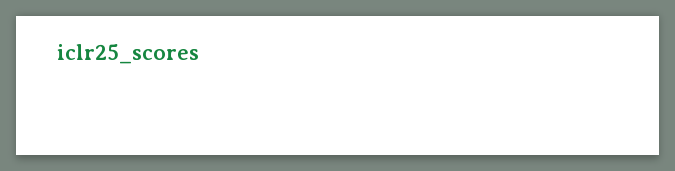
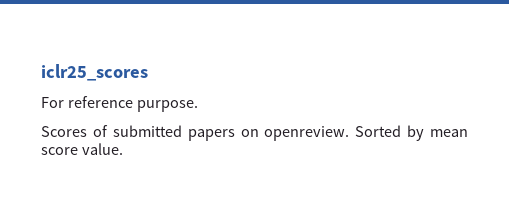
(199, 54) none -> [41,96,198,112] [41,125,468,141] [41,143,123,155] // For reference purpose. // Scores of submitted papers on openreview. Sorted by mean score value.

